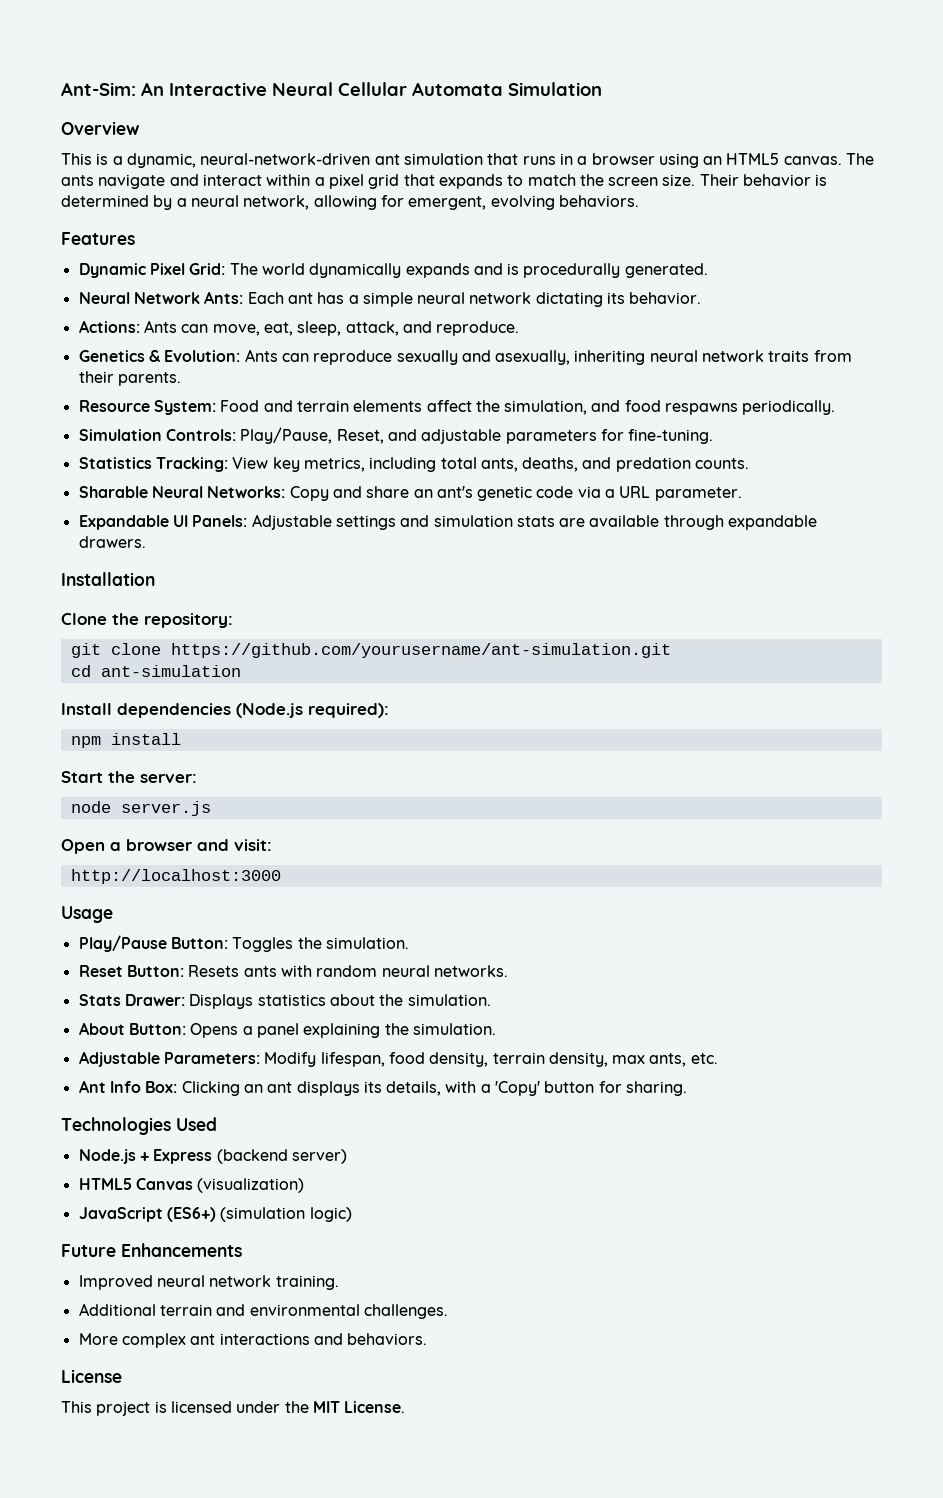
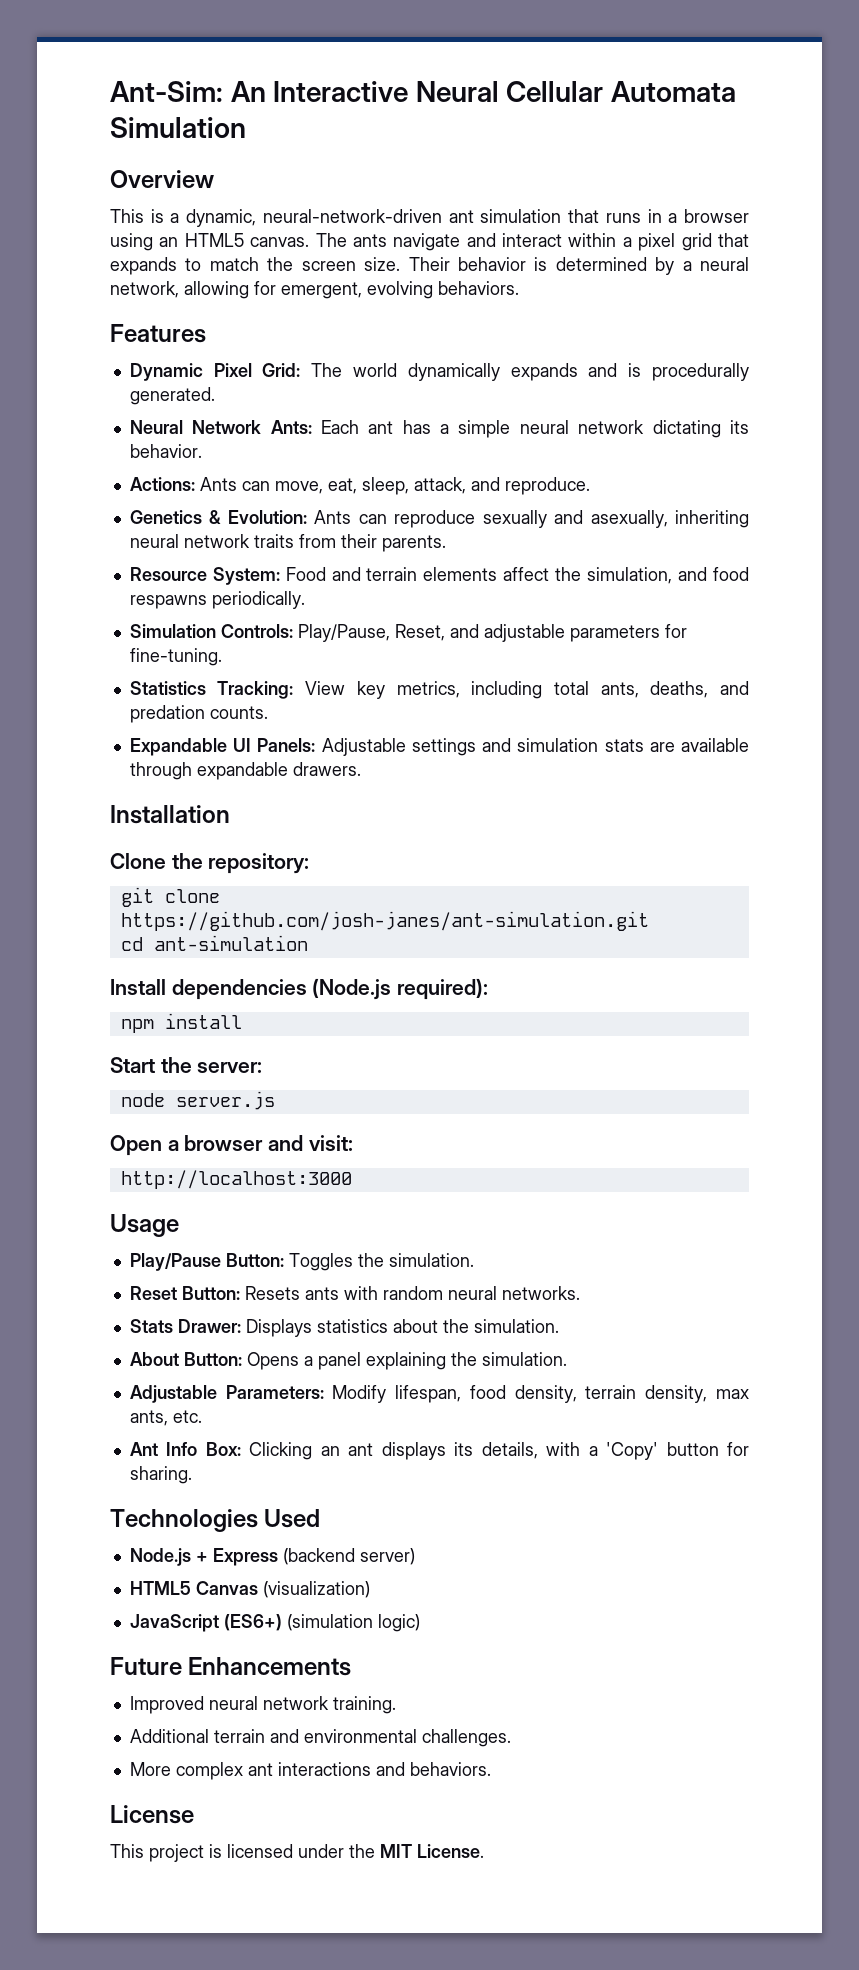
[78,486,742,501] // Sharable Neural Networks: Copy and share an ant's genetic code via a URL parameter. -> (268, 712) none
[170,643,671,658] https://github.com/yourusername/ant-simulation.git -> [120,911,649,931] https://github.com/josh-janes/ant-simulation.git

